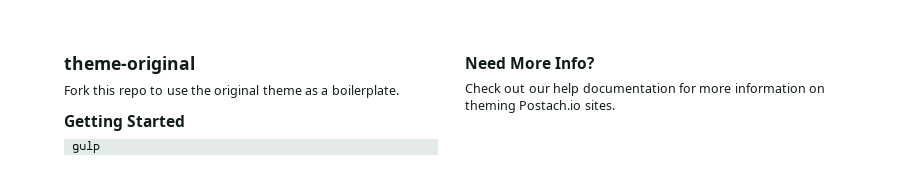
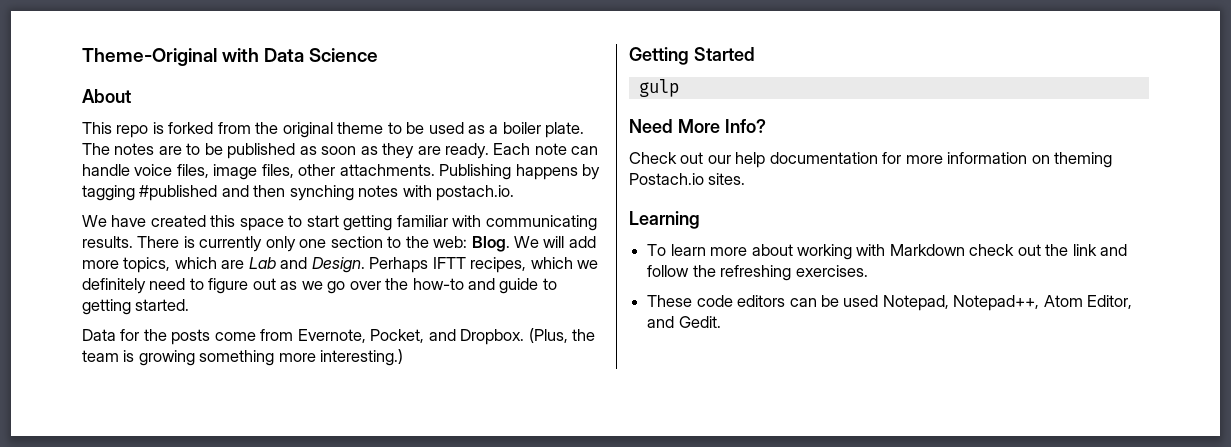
[64,56,195,74] [64,85,399,98] theme-original // Fork this repo to use the original theme as a boilerplate. -> [82,48,379,66] [82,89,131,103] [82,122,585,138] [82,143,599,159] [82,164,601,180] [82,185,515,201] [82,215,597,231] [82,236,596,252] [82,257,599,273] [82,278,557,294] [82,299,190,315] [82,328,596,345] [82,349,404,366] Theme-Original with Data Science // About // This repo is forked from the original theme to be used as a boiler plate. The notes are to be published as soon as they are ready. Each note can handle voice files, image files, other attachments. Publishing happens by tagging #published and then synching notes with postach.io. // We have created this space to start getting familiar with communicating results. There is currently only one section to the web: Blog. We will add more topics, which are Lab and Design. Perhaps IFTT recipes, which we definitely need to figure out as we go over the how-to and guide to getting started. // Data for the posts come from Evernote, Pocket, and Dropbox. (Plus, the team is growing something more interesting.)
(615, 105) none -> [629,211,700,229] [647,244,1128,260] [647,265,868,281] [647,295,1133,311] [647,316,721,328] // Learning // To learn more about working with Markdown check out the link and follow the refreshing exercises. // These code editors can be used Notepad, Notepad++, Atom Editor, and Gedit.

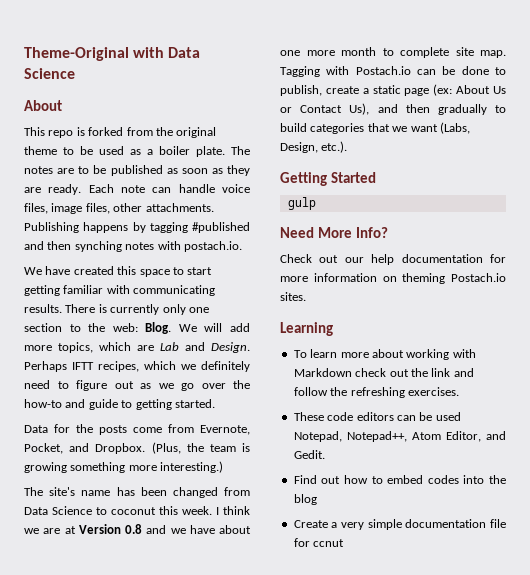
(404, 357) none -> [24,487,250,498] [24,506,250,515] [24,524,251,534] [280,47,506,58] [280,66,507,77] [280,84,506,96] [280,103,506,115] [280,122,470,134] [280,141,348,153] // The site's name has been changed from Data Science to coconut this week. I think we are at Version 0.8 and we have about one more month to complete site map. Tagging with Postach.io can be done to publish, create a static page (ex: About Us or Contact Us), and then gradually to build categories that we want (Labs, Design, etc.).
(721, 322) none -> [293,475,506,484] [293,494,317,505] [293,519,506,530] [293,538,345,547] // Find out how to embed codes into the blog // Create a very simple documentation file for ccnut

